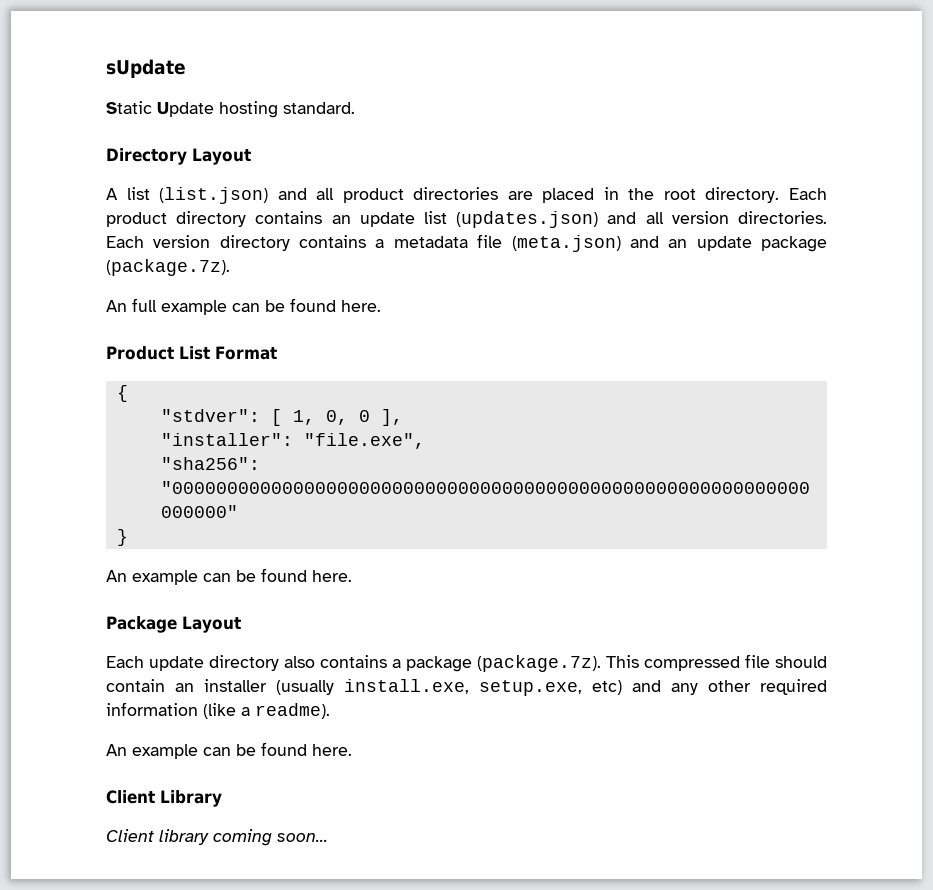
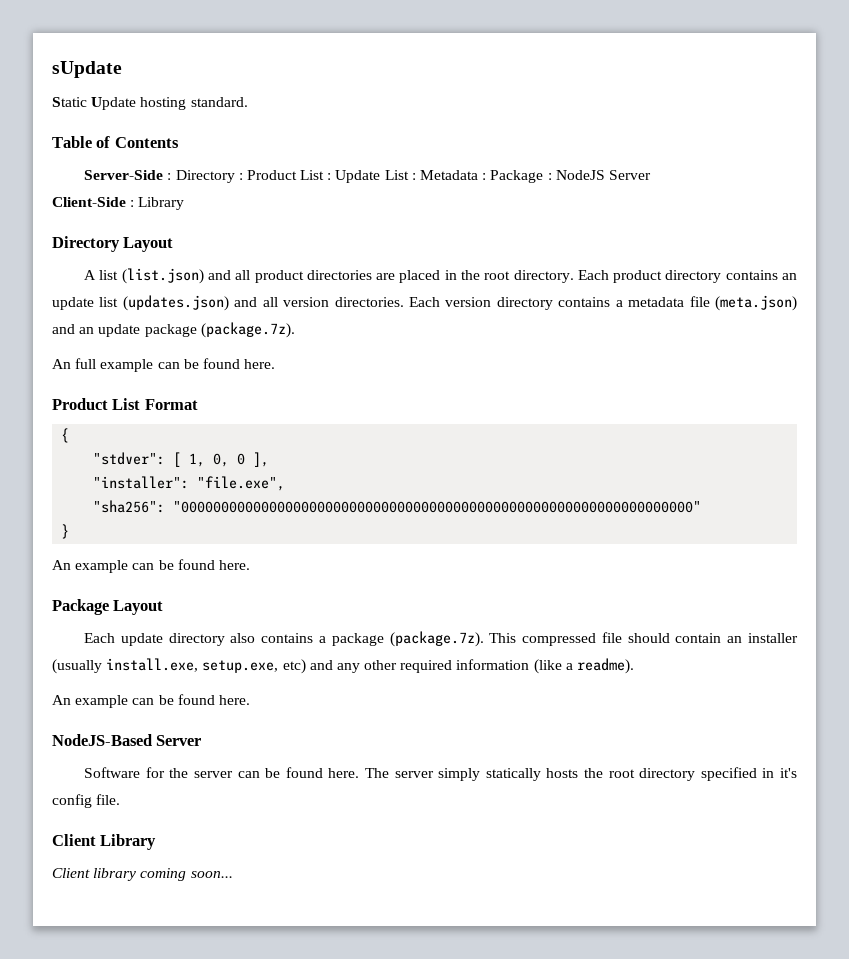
(355, 108) none -> [52,136,179,148] [84,170,651,183] [52,197,185,210] // Table of Contents // Server-Side : Directory : Product List : Update List : Metadata : Package : NodeJS Server // Client-Side : Library
(352, 750) none -> [52,734,202,746] [84,767,797,781] [52,794,121,808] // NodeJS-Based Server // Software for the server can be found here. The server simply statically hosts the root directory specified in it's config file.

